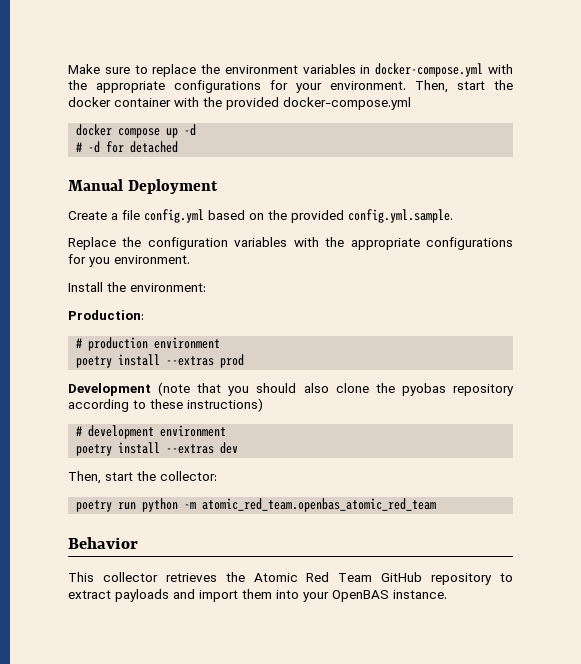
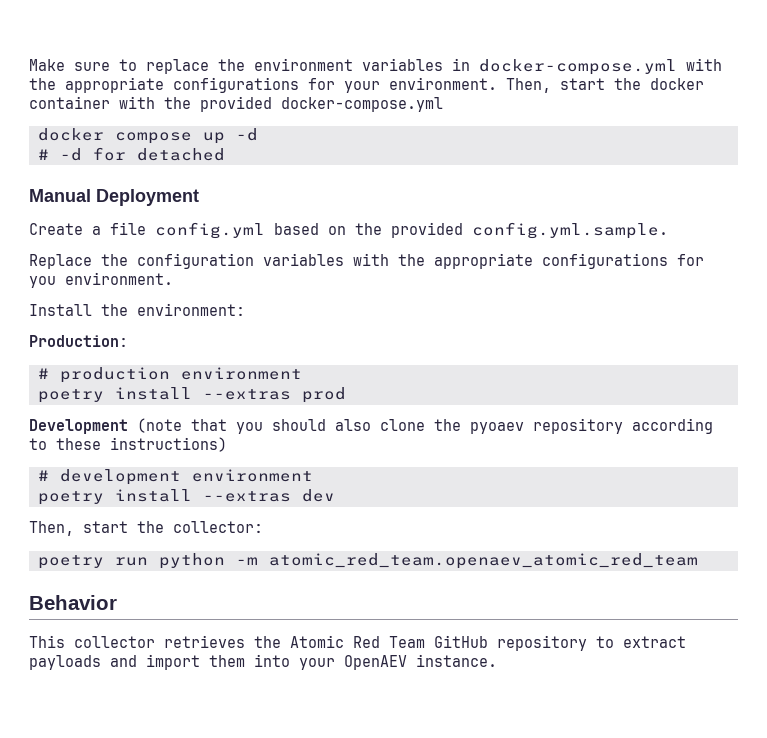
[401,383,446,396] pyobas -> [470,422,524,434] pyoaev
[202,498,437,512] atomic_red_team.openbas_atomic_red_team -> [268,553,698,569] atomic_red_team.openaev_atomic_red_team
[332,590,389,602] OpenBAS -> [344,655,407,670] OpenAEV

